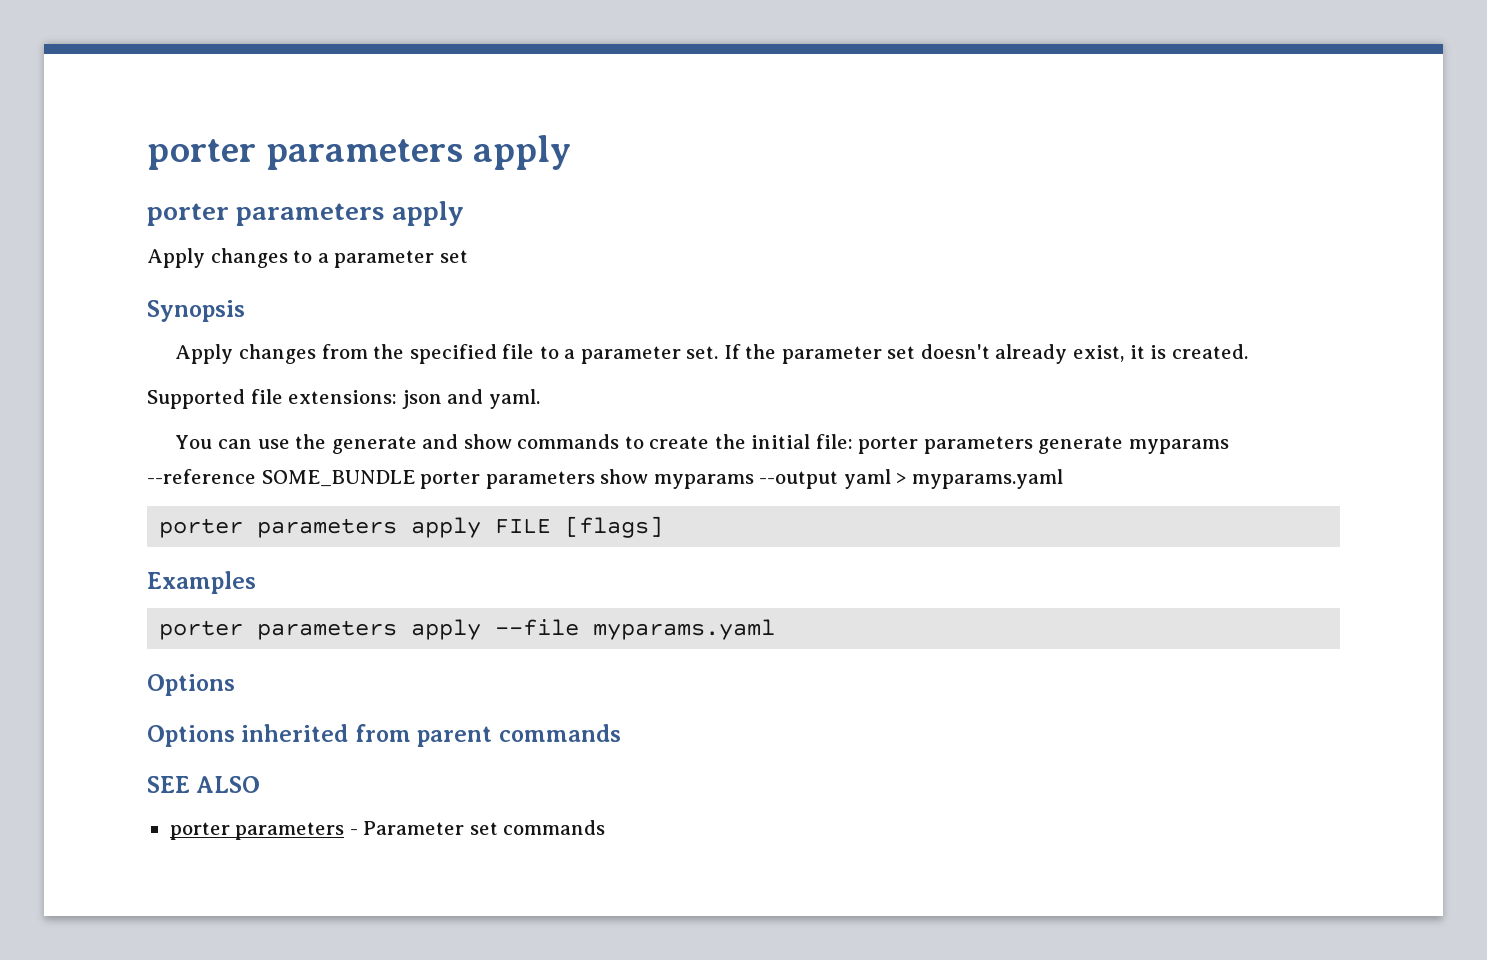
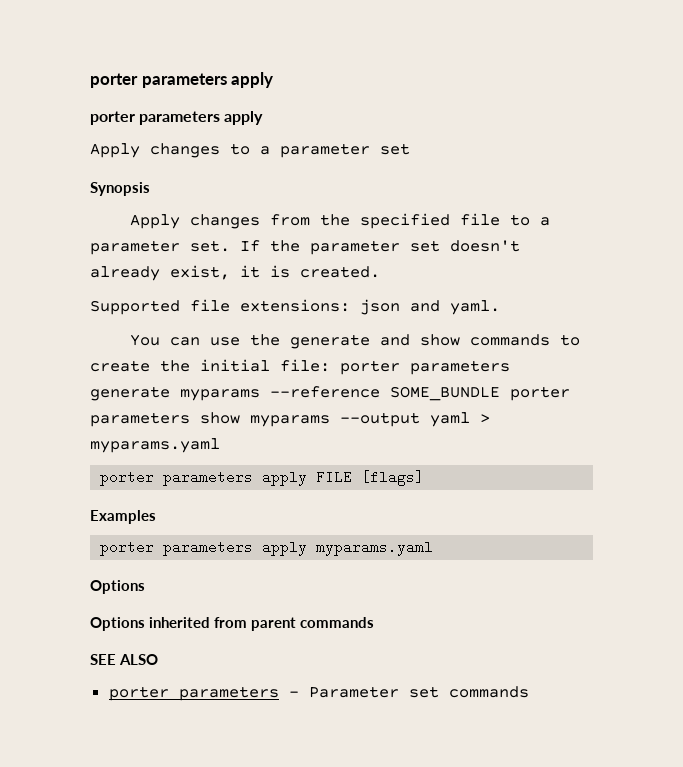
[495,619,580,636] --file -> (308, 548) none

